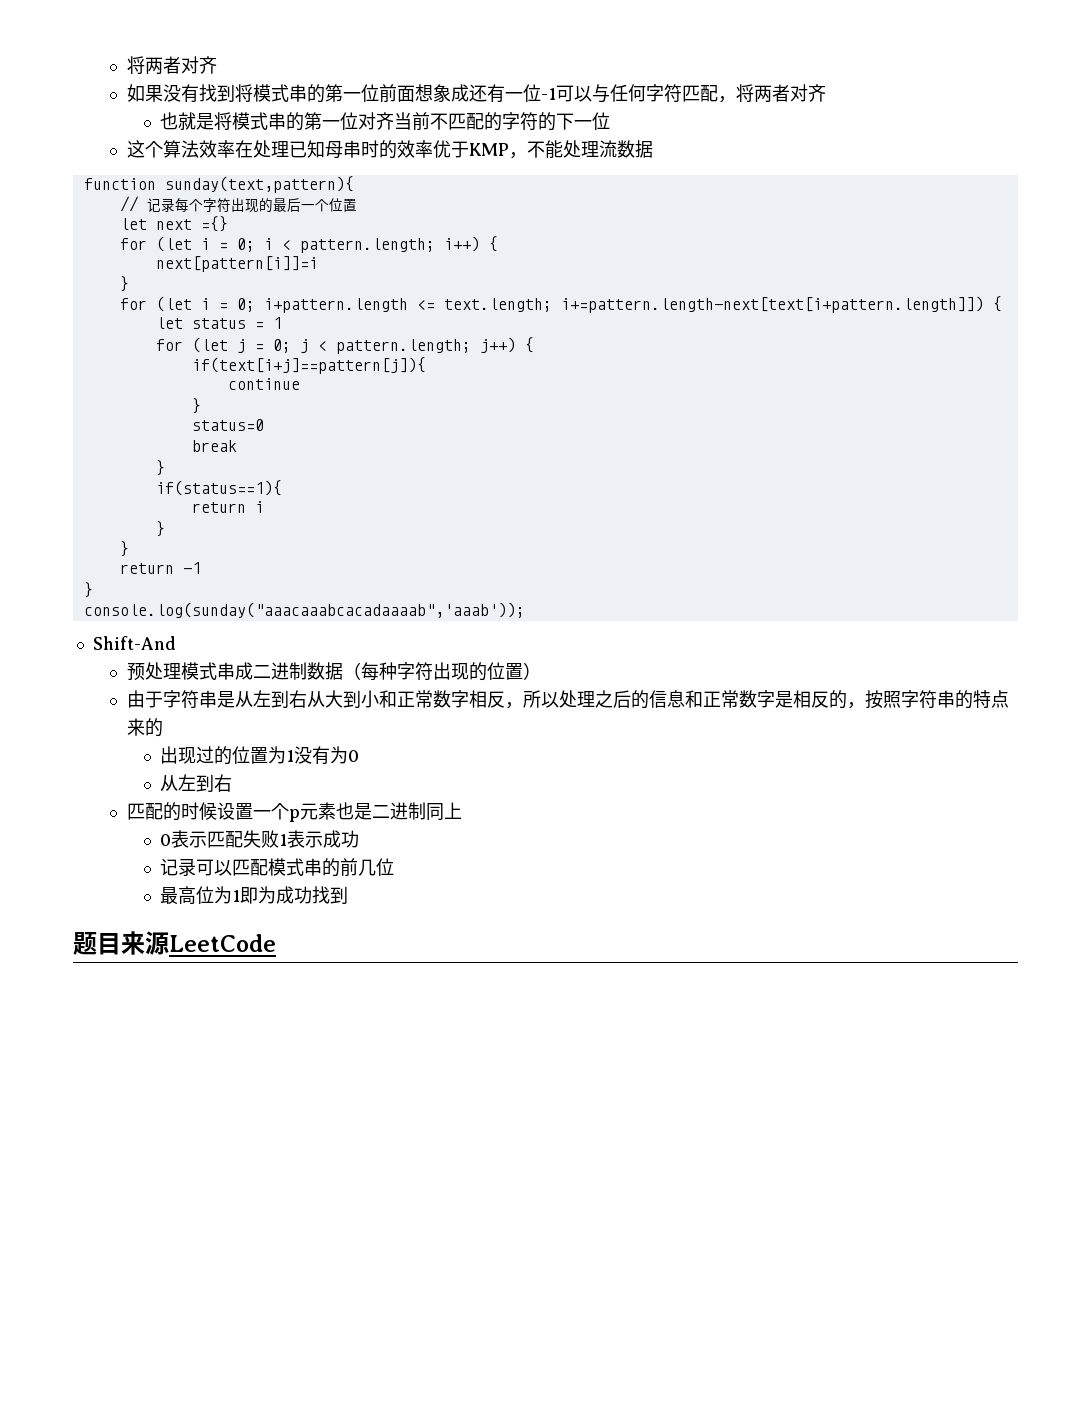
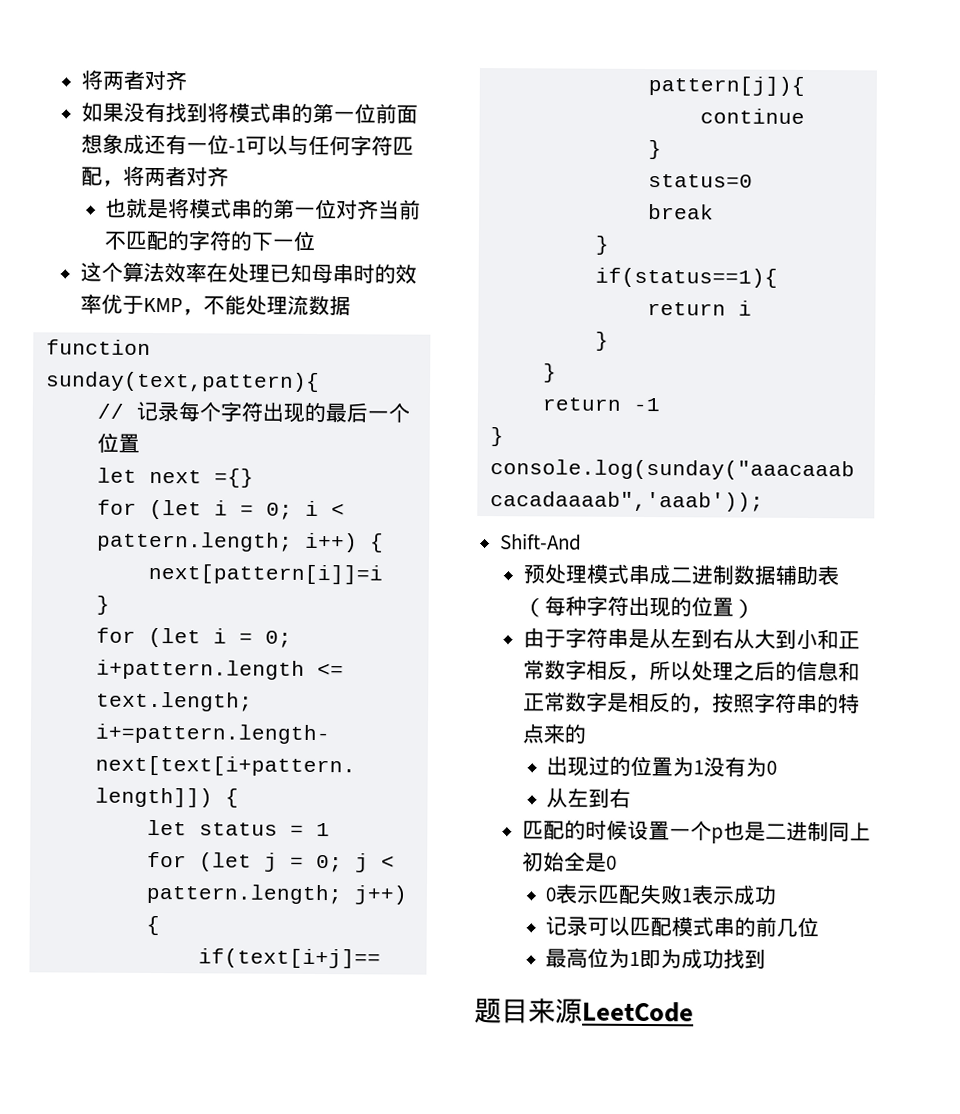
(343, 671) none -> [775,564,840,586] 辅助表
[299,802,336,820] 元素 -> (725, 835) none
(462, 810) none -> [522,851,618,872] 初始全是0

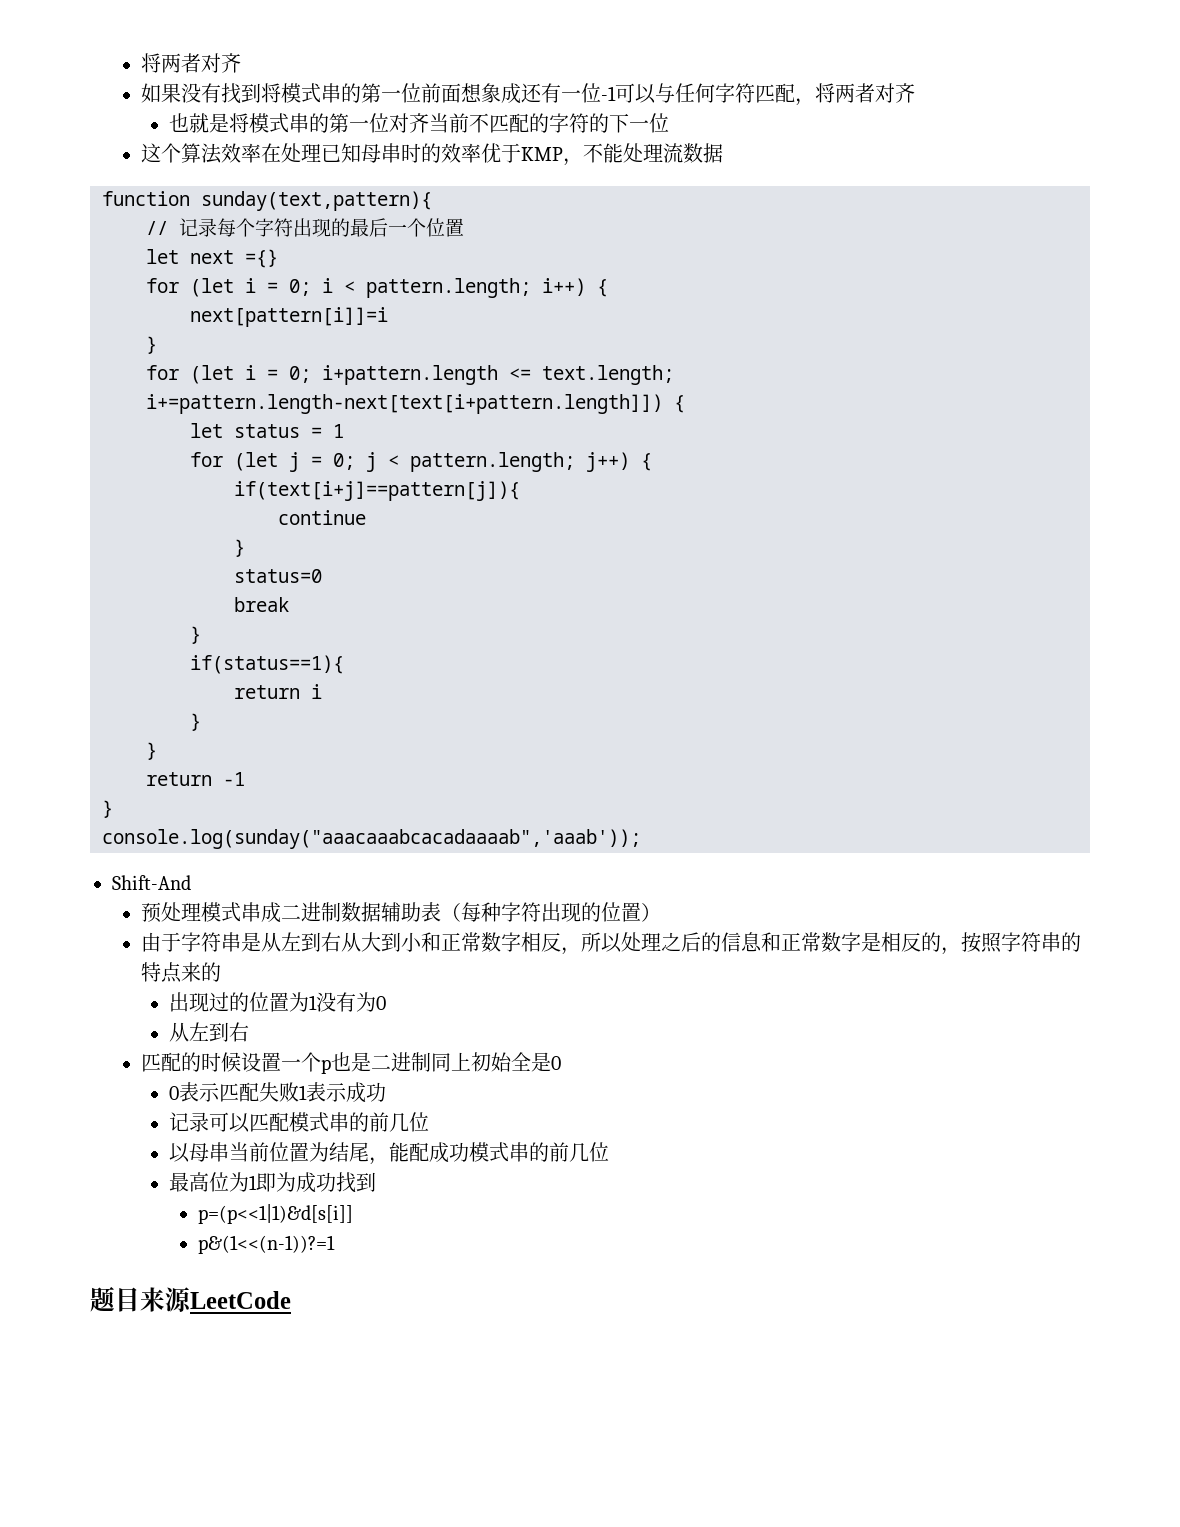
(820, 927) none -> [169,1142,610,1165] // 以母串当前位置为结尾，能配成功模式串的前几位
(767, 959) none -> [197,1204,353,1224] [197,1235,335,1254] // p=(p<<1|1)&d[s[i]] // p&(1<<(n-1))?=1

